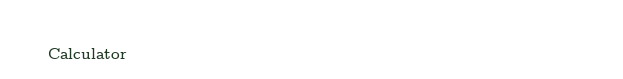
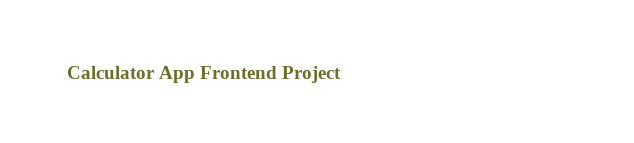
(127, 53) none -> [159,66,342,83] App Frontend Project

